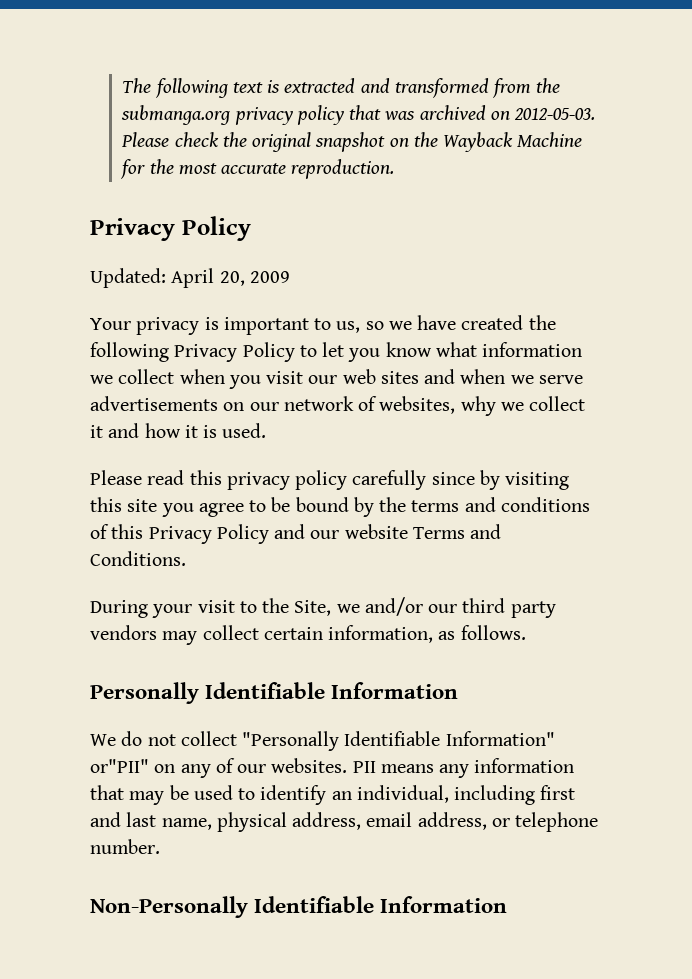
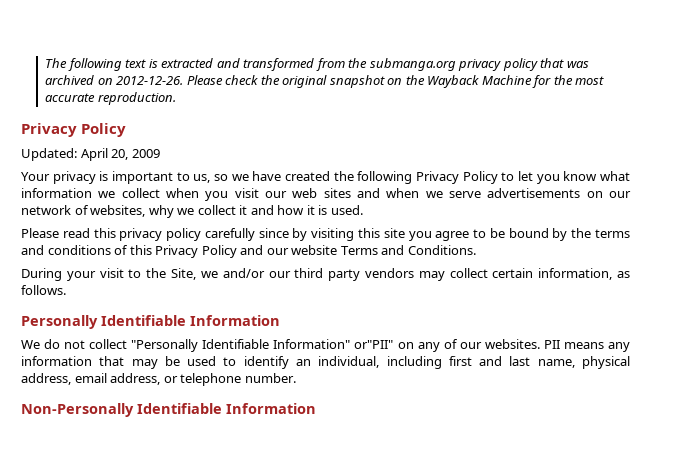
[514,108,596,120] 2012-05-03. -> [116,76,184,85] 2012-12-26.

